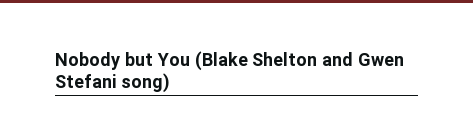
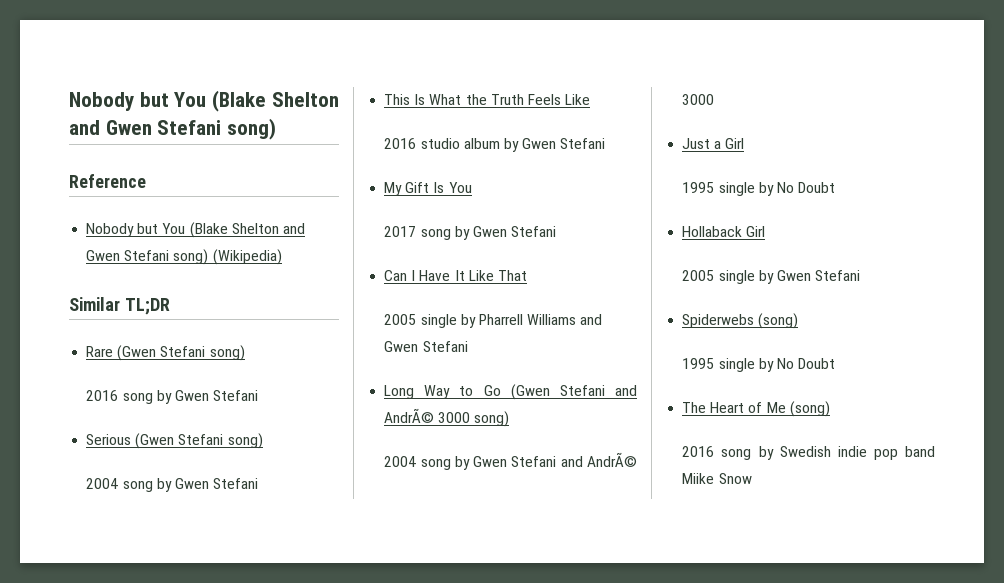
[55,51,405,71] [55,73,170,93] Nobody but You (Blake Shelton and Gwen Stefani song) -> [69,90,339,112] [69,118,277,140] [69,174,146,188] [86,222,305,238] [86,249,282,265] [69,297,170,315] [86,345,245,361] [86,390,259,404] [86,433,263,449] [86,478,259,492] [384,94,591,105] [384,138,606,152] [384,182,472,196] [384,226,557,240] [384,270,527,281] [384,314,603,328] [384,341,468,352] [384,384,637,400] [384,408,510,427] [384,452,637,470] [682,94,715,105] [682,138,745,149] [682,182,836,196] [682,226,766,237] [682,270,861,284] [682,313,799,329] [682,358,836,372] [682,401,830,417] [682,446,935,460] [682,473,752,484] Nobody but You (Blake Shelton and Gwen Stefani song) // Reference // Nobody but You (Blake Shelton and Gwen Stefani song) (Wikipedia) // Similar TL;DR // Rare (Gwen Stefani song) // 2016 song by Gwen Stefani // Serious (Gwen Stefani song) // 2004 song by Gwen Stefani // This Is What the Truth Feels Like // 2016 studio album by Gwen Stefani // My Gift Is You // 2017 song by Gwen Stefani // Can I Have It Like That // 2005 single by Pharrell Williams and Gwen Stefani // Long Way to Go (Gwen Stefani and AndrÃ© 3000 song) // 2004 song by Gwen Stefani and AndrÃ© 3000 // Just a Girl // 1995 single by No Doubt // Hollaback Girl // 2005 single by Gwen Stefani // Spiderwebs (song) // 1995 single by No Doubt // The Heart of Me (song) // 2016 song by Swedish indie pop band Miike Snow

